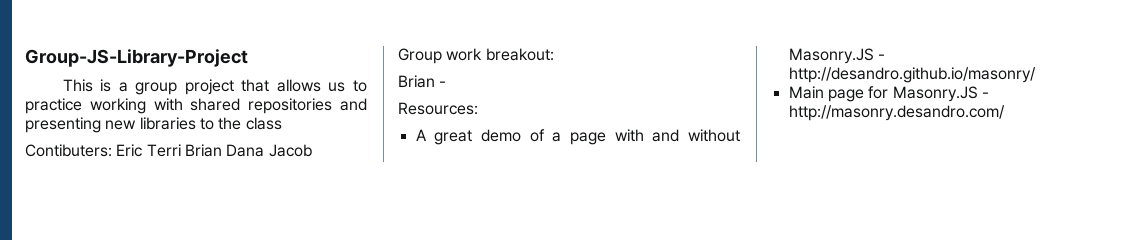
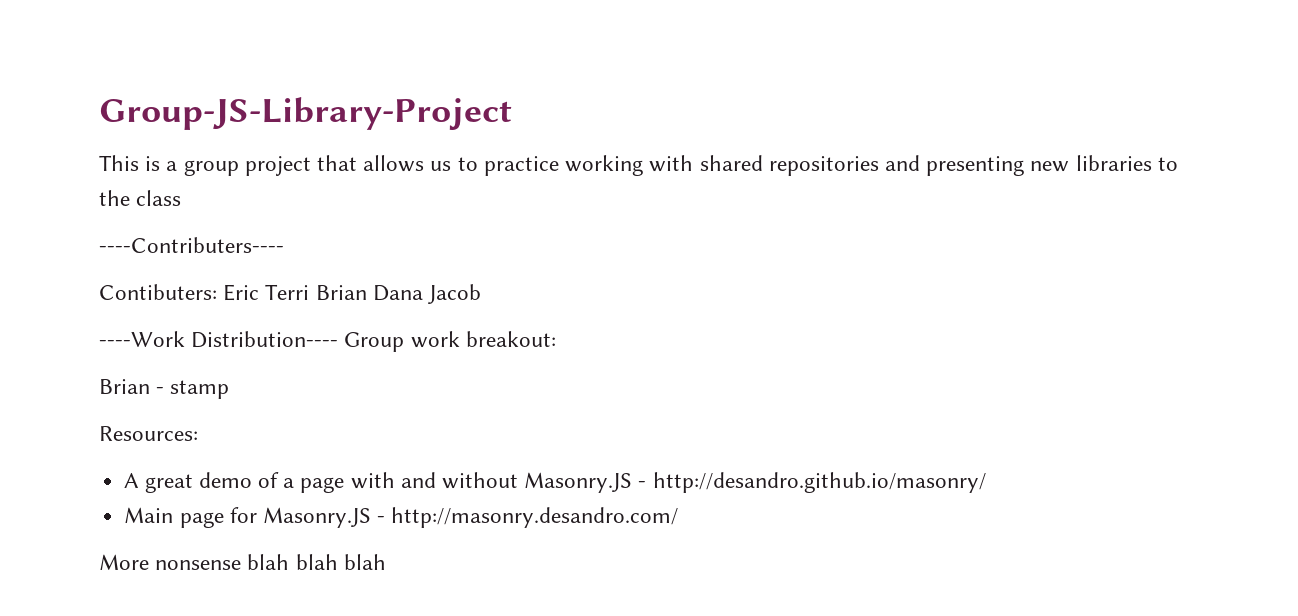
(282, 123) none -> [99,237,284,253] // ----Contributers----
(312, 150) none -> [99,331,339,348] ----Work Distribution----
(447, 84) none -> [170,380,230,399] stamp
(1005, 113) none -> [99,554,386,570] // More nonsense blah blah blah

